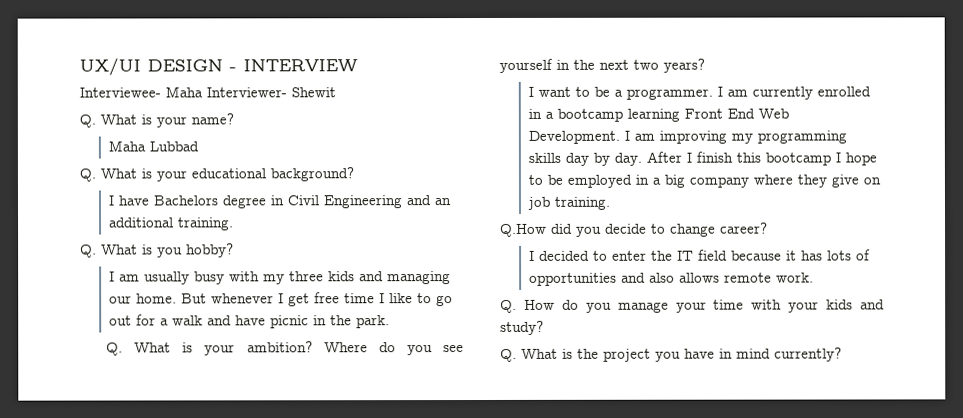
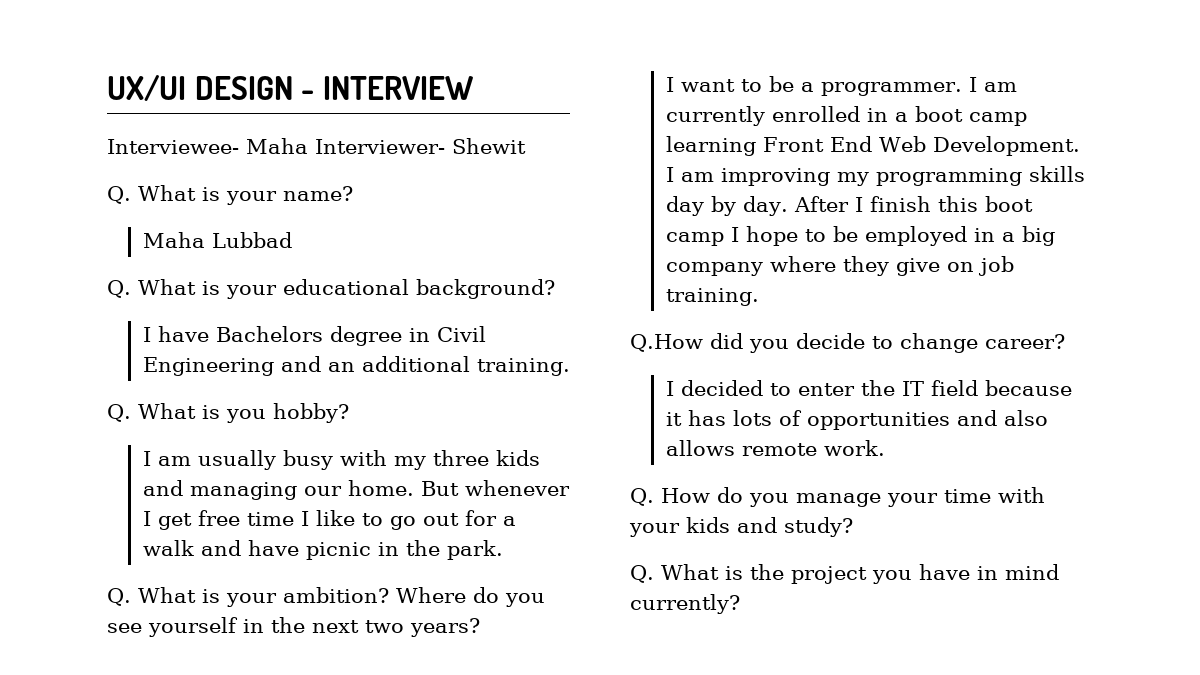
[556,108,623,122] bootcamp -> [914,106,1027,126] boot camp
[764,152,831,166] bootcamp -> [984,196,1033,212] [665,232,724,246] boot camp

